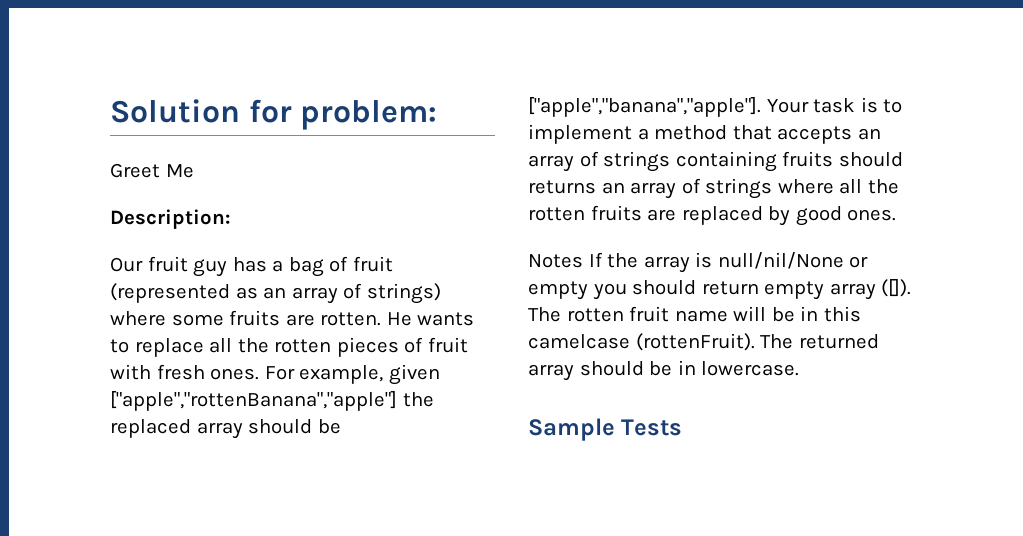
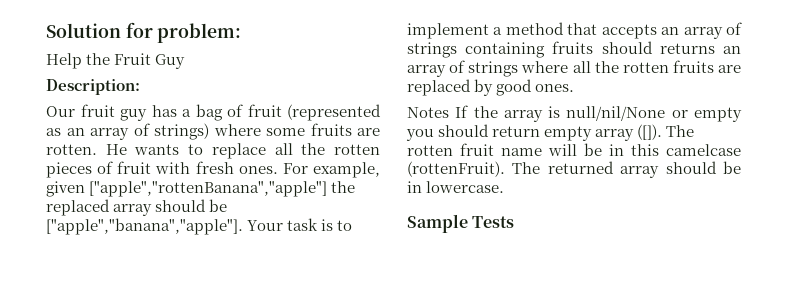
[110,163,194,178] Greet Me -> [46,53,186,69] Help the Fruit Guy

